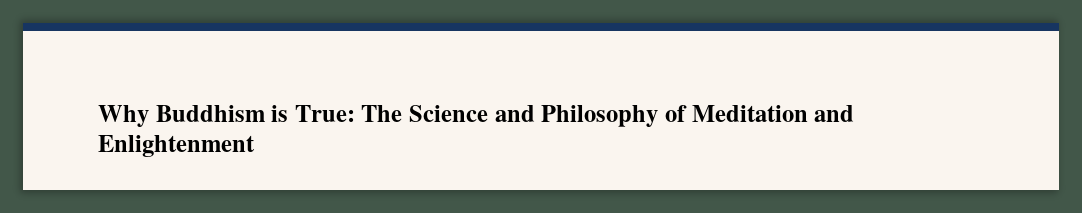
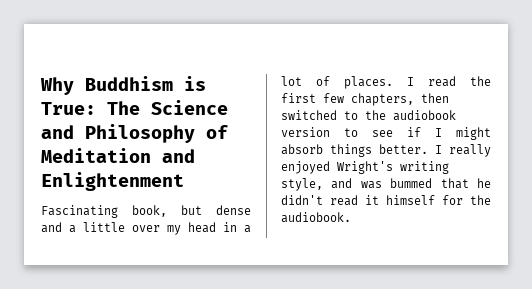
(255, 146) none -> [41,205,251,218] [41,222,251,235] [281,76,491,89] [281,93,449,106] [281,110,456,121] [281,127,491,140] [281,144,491,157] [281,161,449,174] [281,178,491,191] [281,195,491,206] [281,212,351,223] // Fascinating book, but dense and a little over my head in a lot of places. I read the first few chapters, then switched to the audiobook version to see if I might absorb things better. I really enjoyed Wright's writing style, and was bummed that he didn't read it himself for the audiobook.

